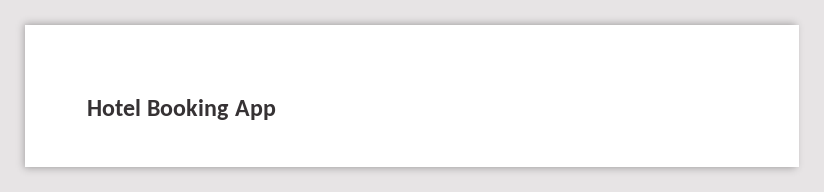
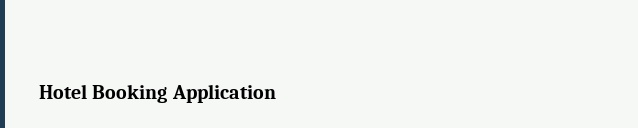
[234,100,276,120] App -> [171,84,276,103] Application

